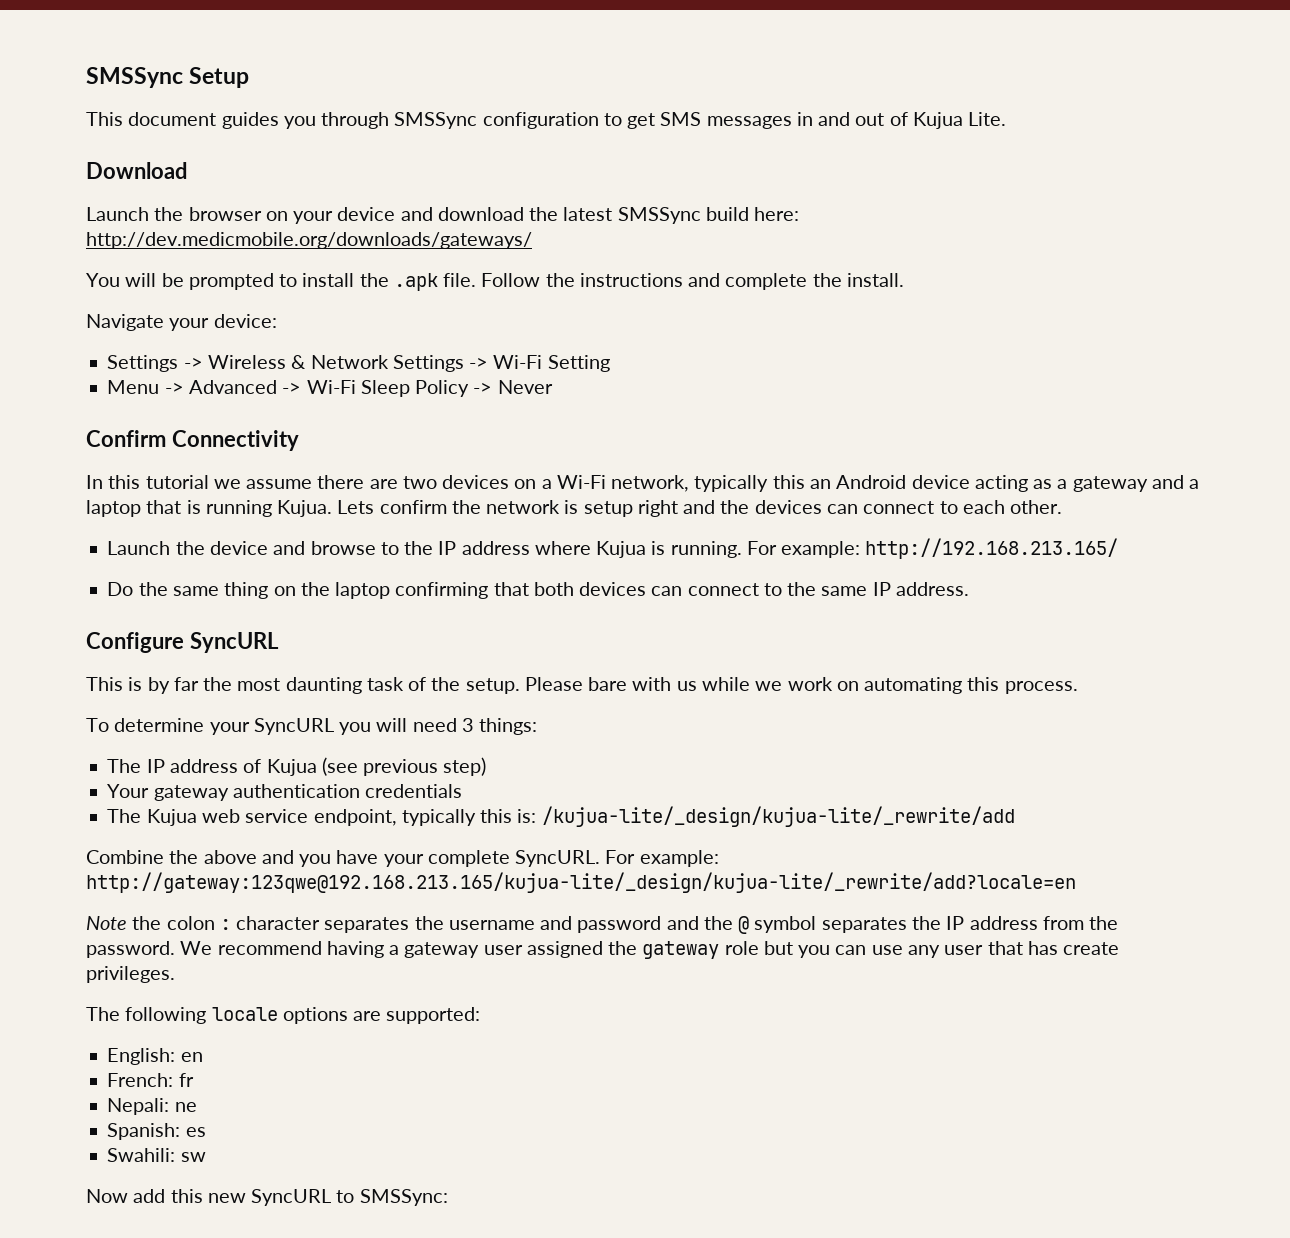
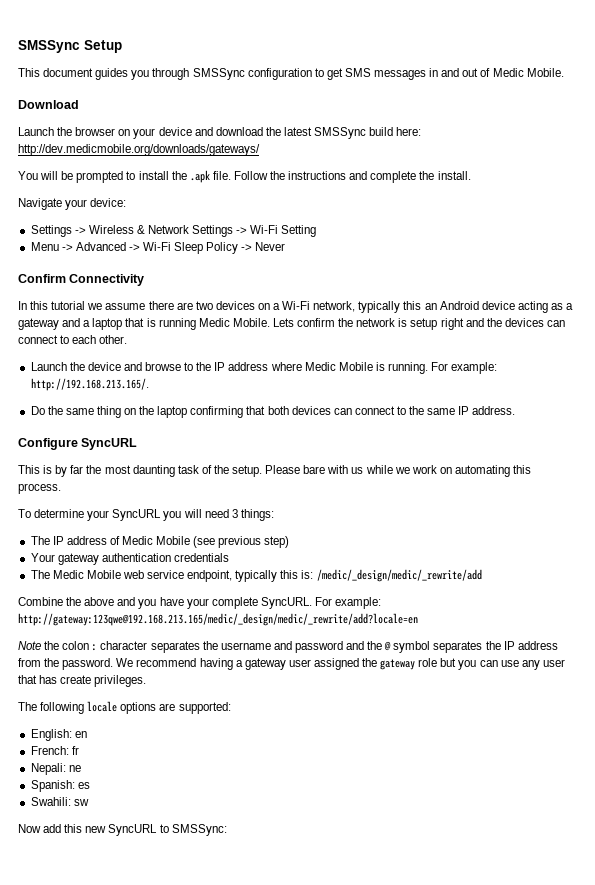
[912,112,1007,129] Kujua Lite. -> [492,68,564,77] Medic Mobile.
[277,500,333,517] Kujua. -> [198,318,270,327] Medic Mobile.
[596,541,647,558] Kujua -> [304,362,373,371] Medic Mobile
[865,538,1119,559] http://192.168.213.165/ -> [30,378,149,391] http://192.168.213.165/.
[266,759,317,776] Kujua -> [122,536,191,545] Medic Mobile
[146,809,197,826] Kujua -> [52,570,121,579] Medic Mobile
[541,806,1015,827] /kujua-lite/_design/kujua-lite/_rewrite/add -> [316,569,482,582] /medic/_design/medic/_rewrite/add
[86,872,1076,893] http://gateway:123qwe@192.168.213.165/kujua-lite/_design/kujua-lite/_rewrite/add?locale=en -> [18,613,418,626] http://gateway:123qwe@192.168.213.165/medic/_design/medic/_rewrite/add?locale=en

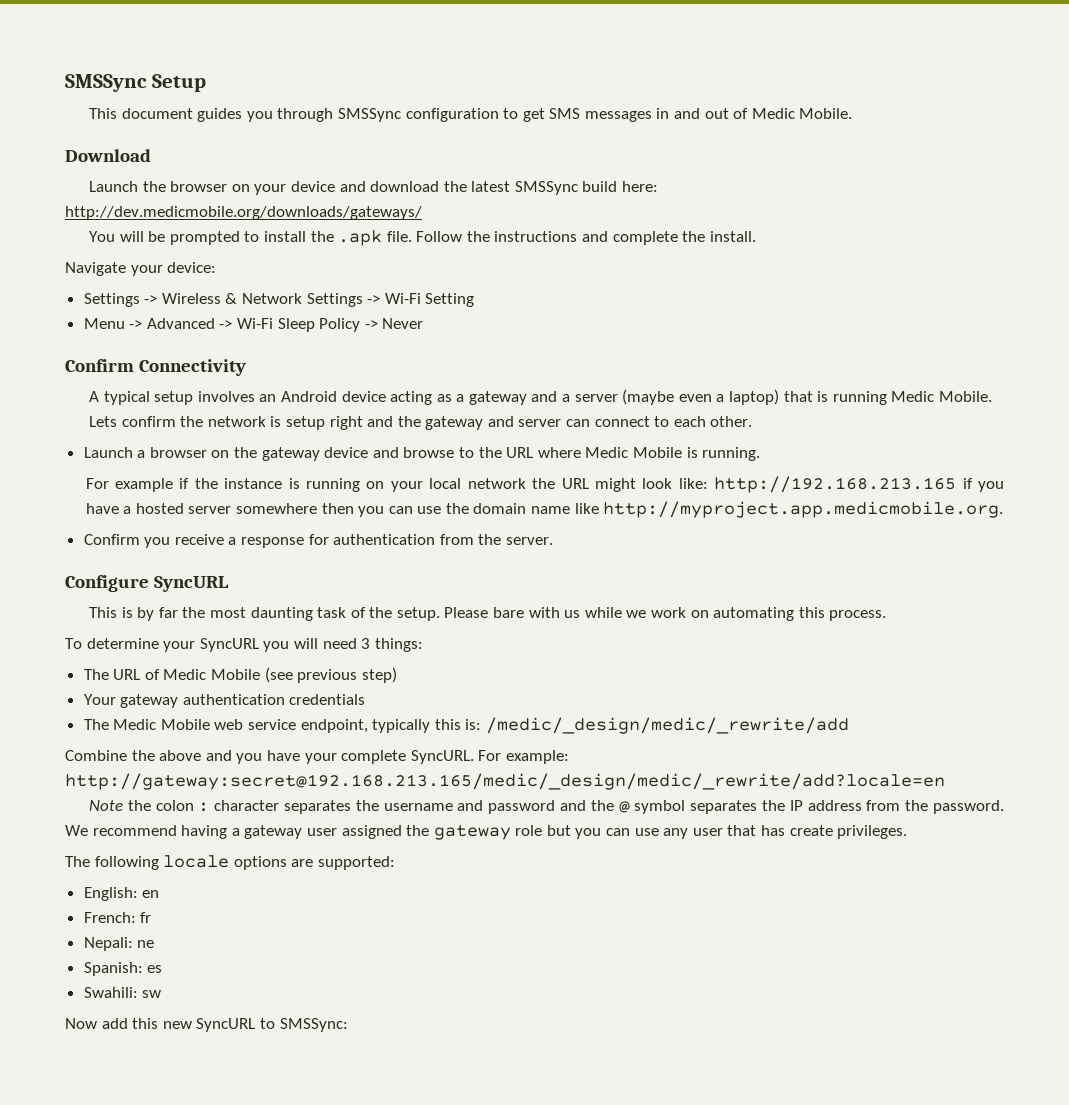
[18,301,422,313] In this tutorial we assume there are two devices on a Wi-Fi network, typically this -> [88,391,255,405] A typical setup involves
[92,318,123,330] laptop -> [574,389,780,405] server (maybe even a laptop)
(270, 322) none -> (992, 396) //
[504,318,544,327] devices -> [425,416,562,430] gateway and server
[69,362,85,371] the -> [137,447,320,461] a browser on the gateway
[214,362,269,371] IP address -> [506,447,534,458] URL
[431,362,498,374] [30,378,149,391] [30,406,516,418] For example: http://192.168.213.165/. // Do the same thing on the laptop confirming that both devices can connect to the same IP address. -> [85,476,1005,493] [85,501,1004,518] [83,534,554,548] // For example if the instance is running on your local network the URL might look like: http://192.168.213.165 if you have a hosted server somewhere then you can use the domain name like http://myproject.app.medicmobile.org. // Confirm you receive a response for authentication from the server.
[52,536,107,545] IP address -> [113,669,141,680] URL
[18,613,418,626] http://gateway:123qwe@192.168.213.165/medic/_design/medic/_rewrite/add?locale=en -> [65,773,945,790] http://gateway:secret@192.168.213.165/medic/_design/medic/_rewrite/add?locale=en

